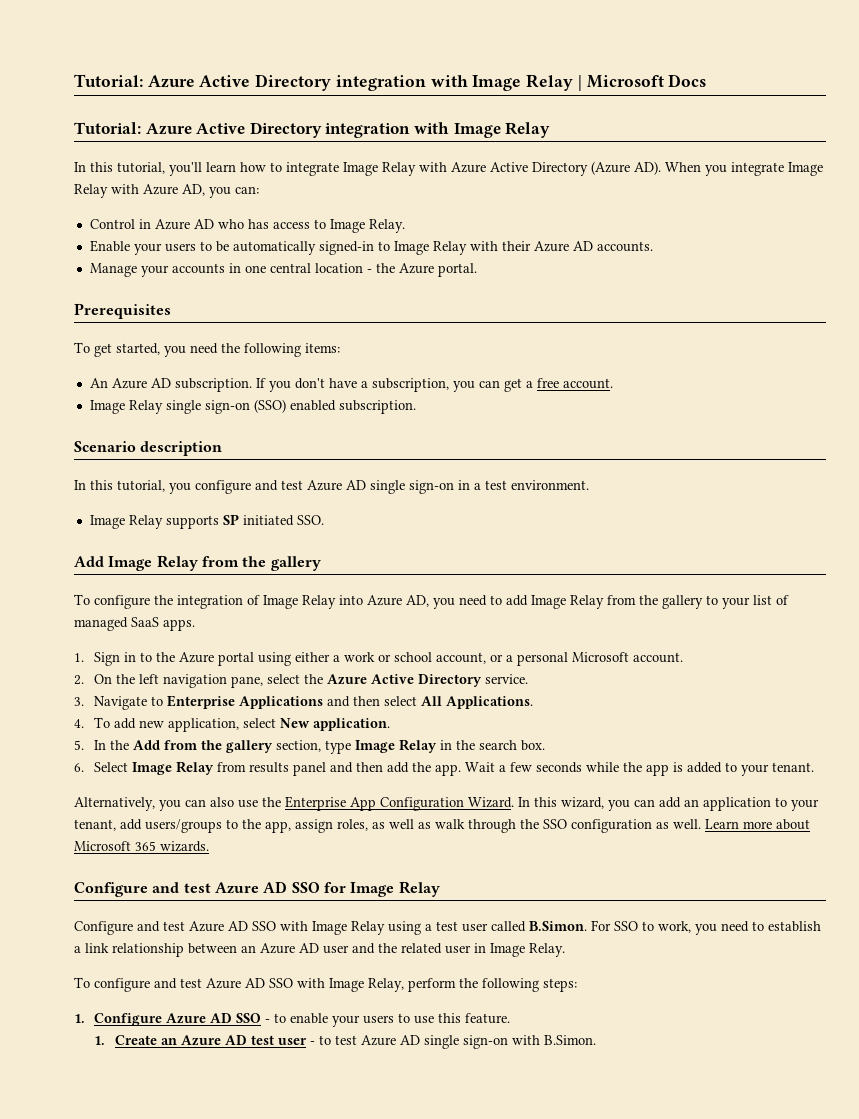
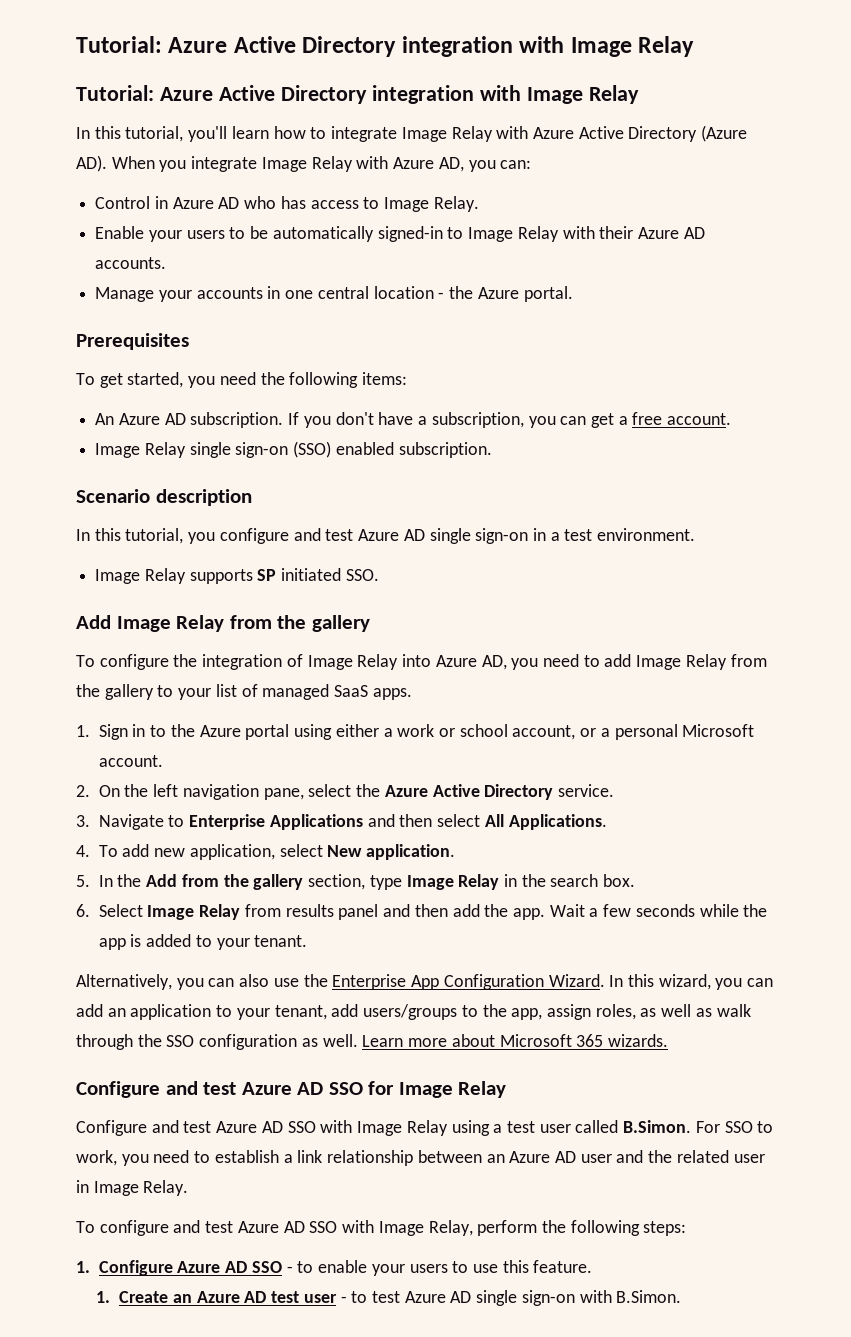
[74,74,707,91] Tutorial: Azure Active Directory integration with Image Relay | Microsoft Docs -> [76,36,695,57] Tutorial: Azure Active Directory integration with Image Relay

